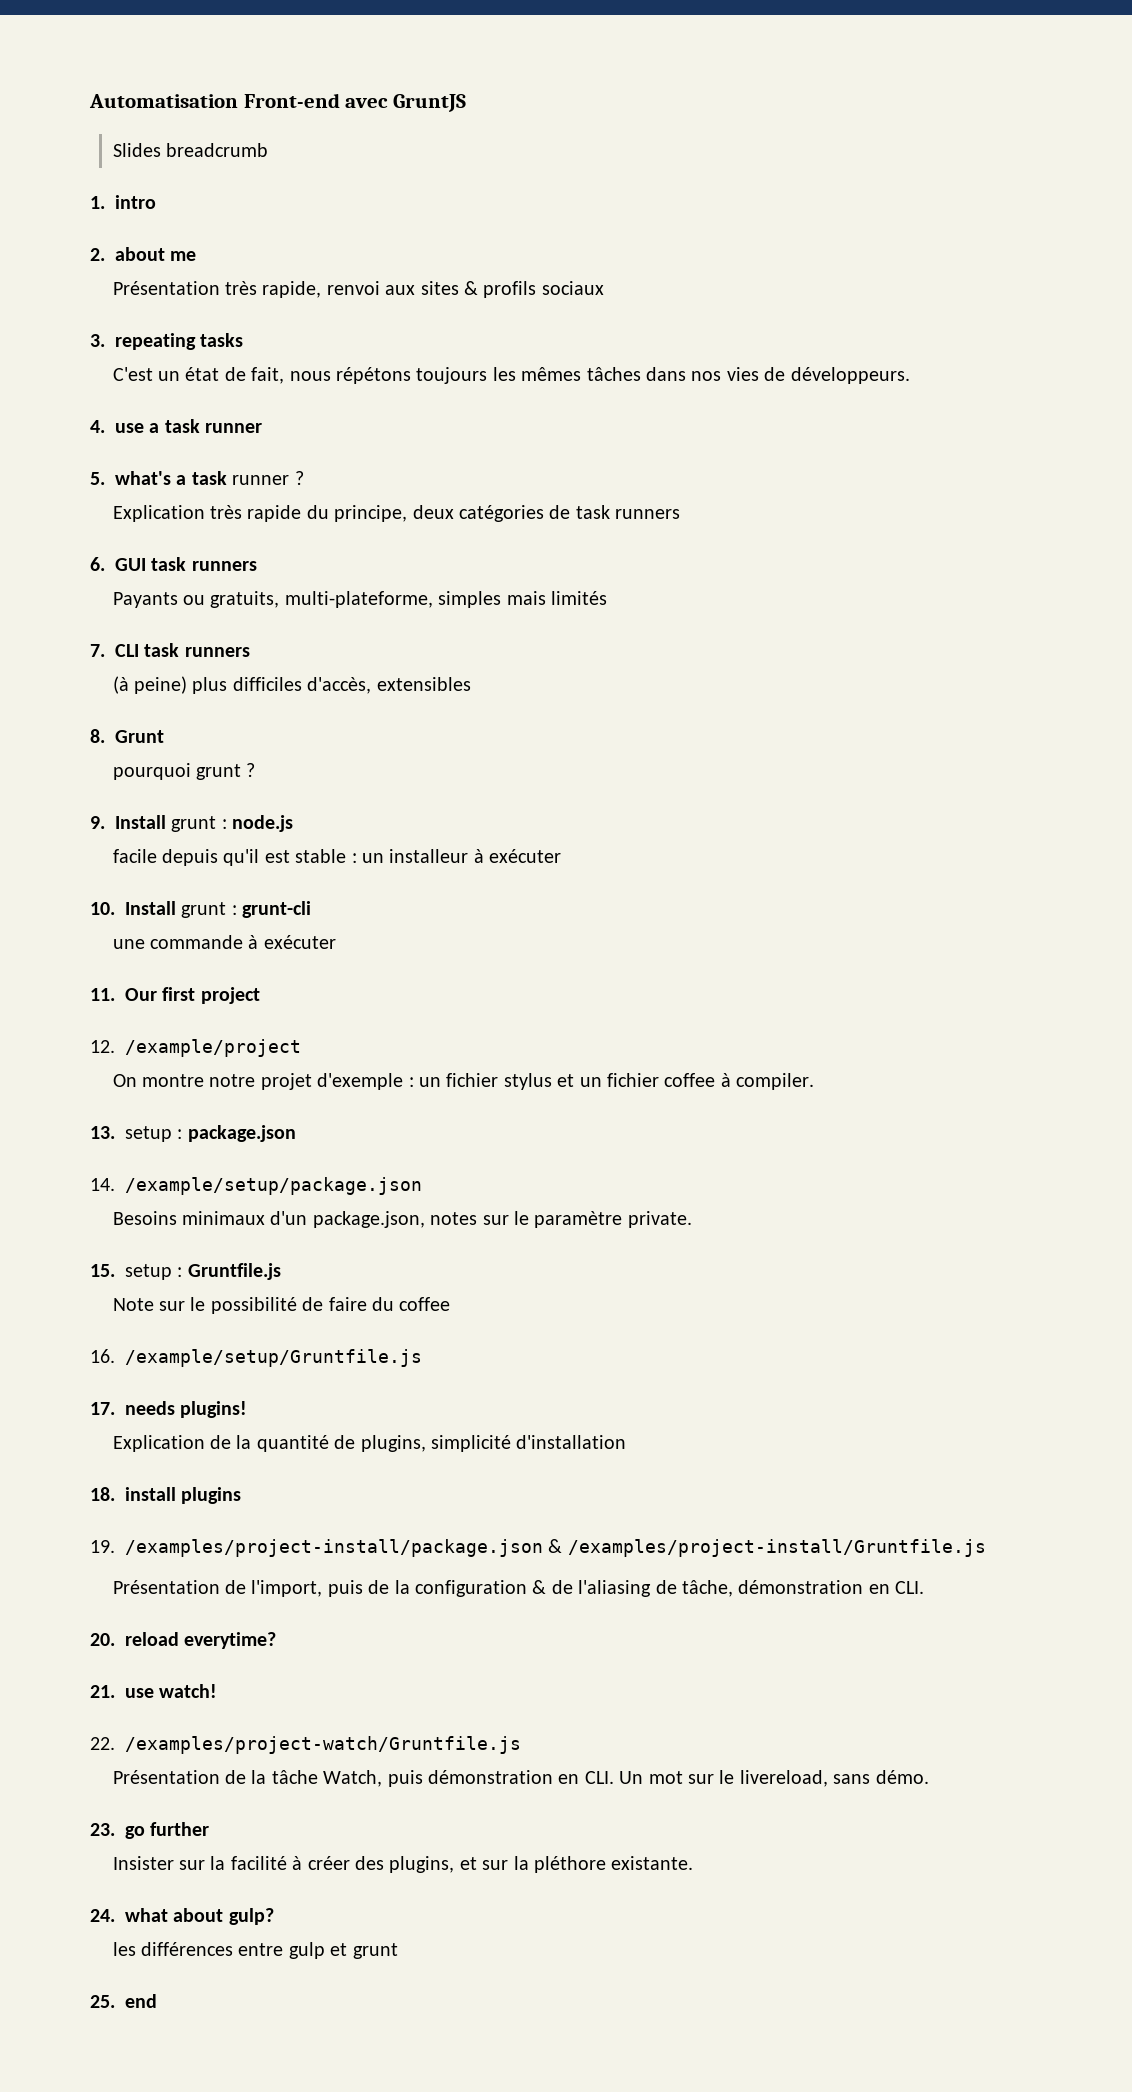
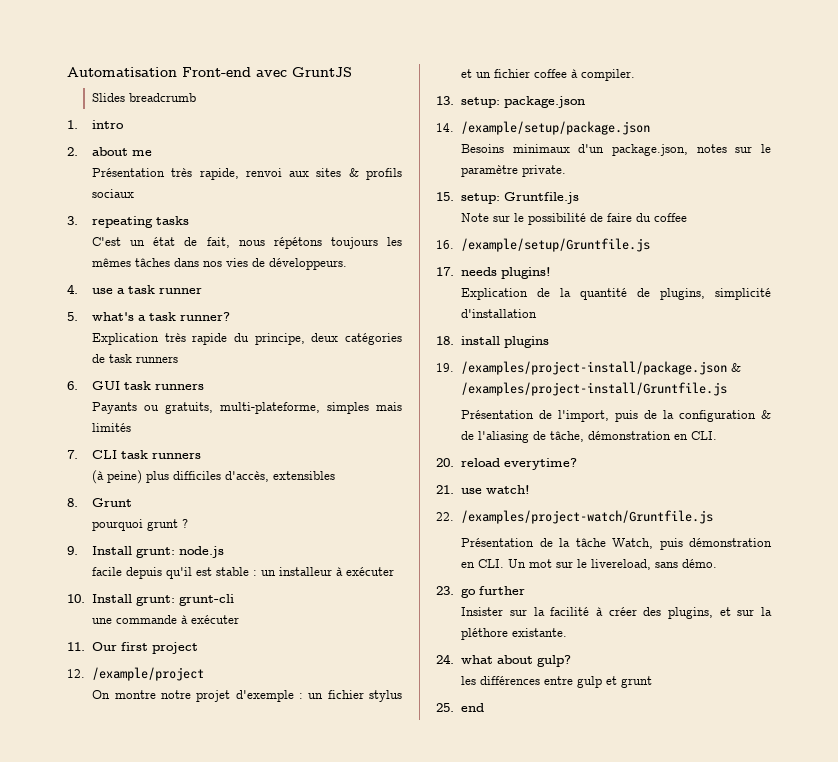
[232,471,304,485] runner ? -> [180,312,231,321] runner?
[171,816,227,832] grunt : -> [136,547,176,558] grunt:
[181,902,237,918] grunt : -> [136,595,176,606] grunt:
[125,1126,183,1142] setup : -> [461,97,501,108] setup:
[125,1264,183,1280] setup : -> [461,193,501,204] setup:

